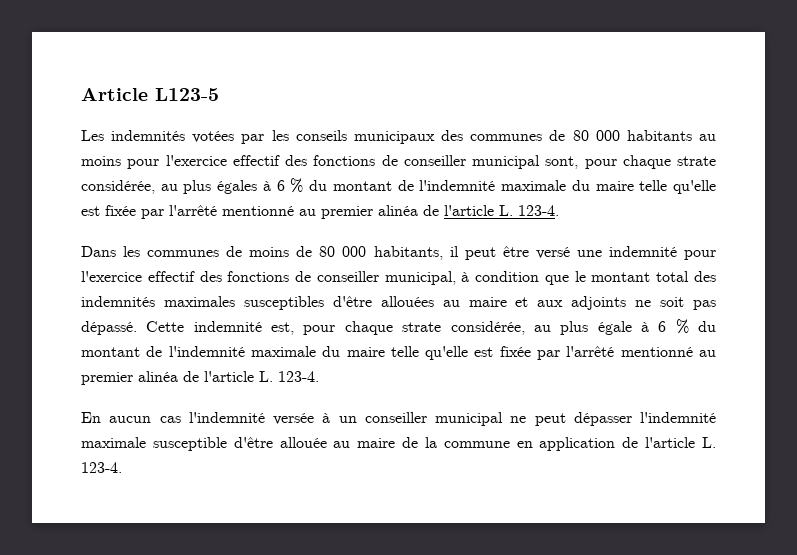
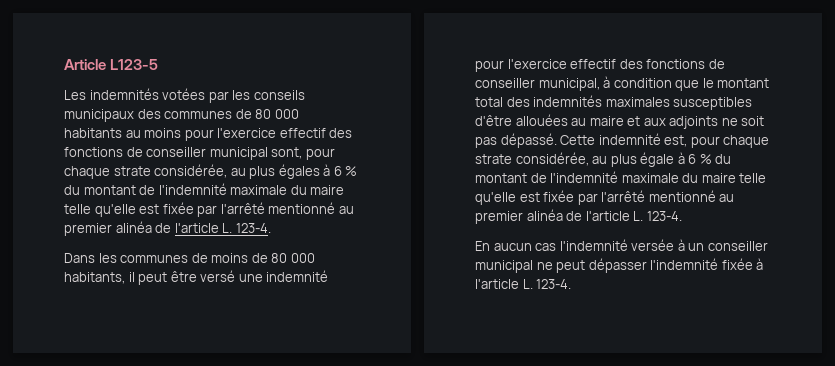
[81,437,639,451] maximale susceptible d'être allouée au maire de la commune en application de -> [721,258,764,270] fixée à

